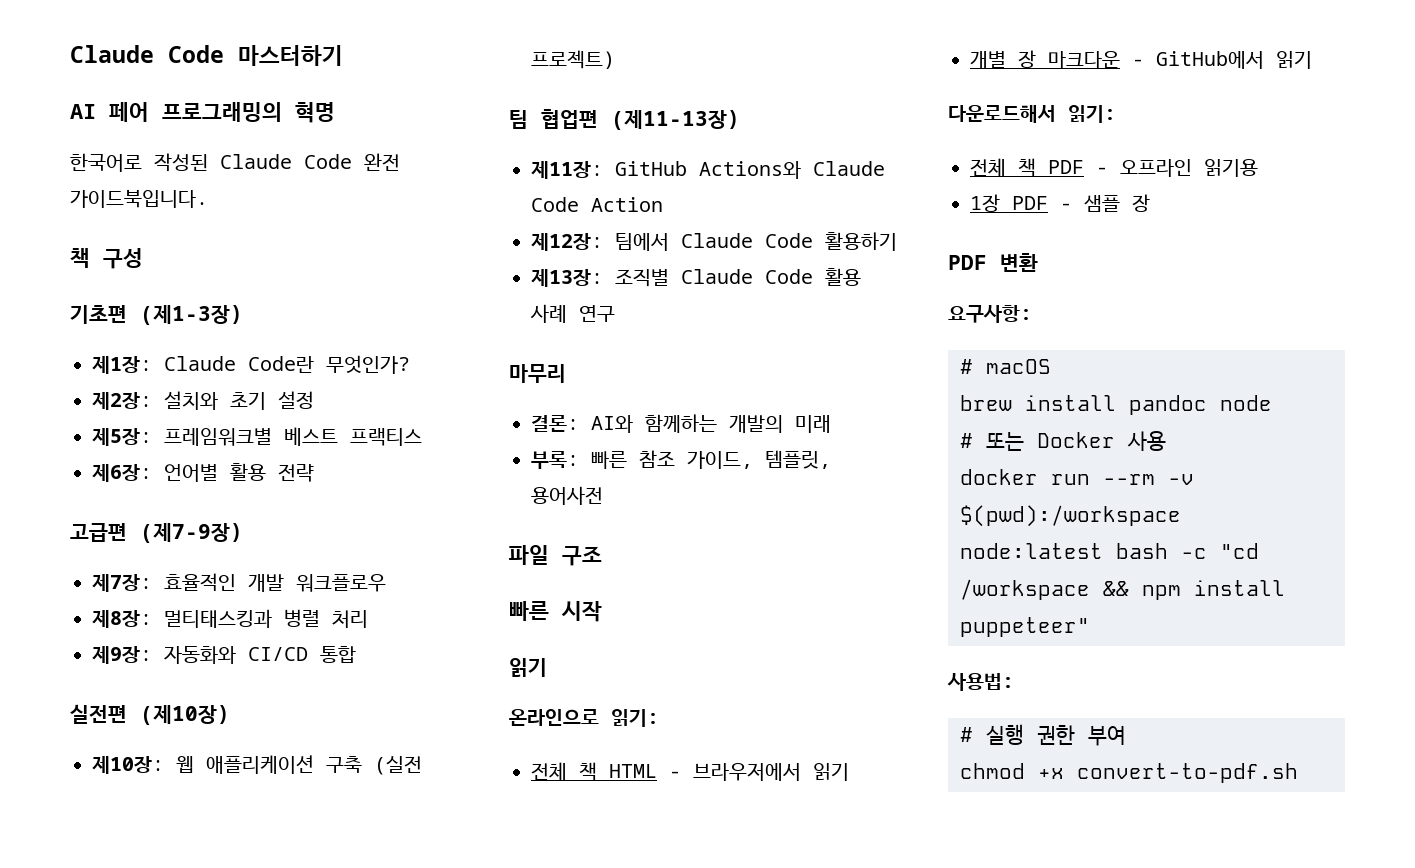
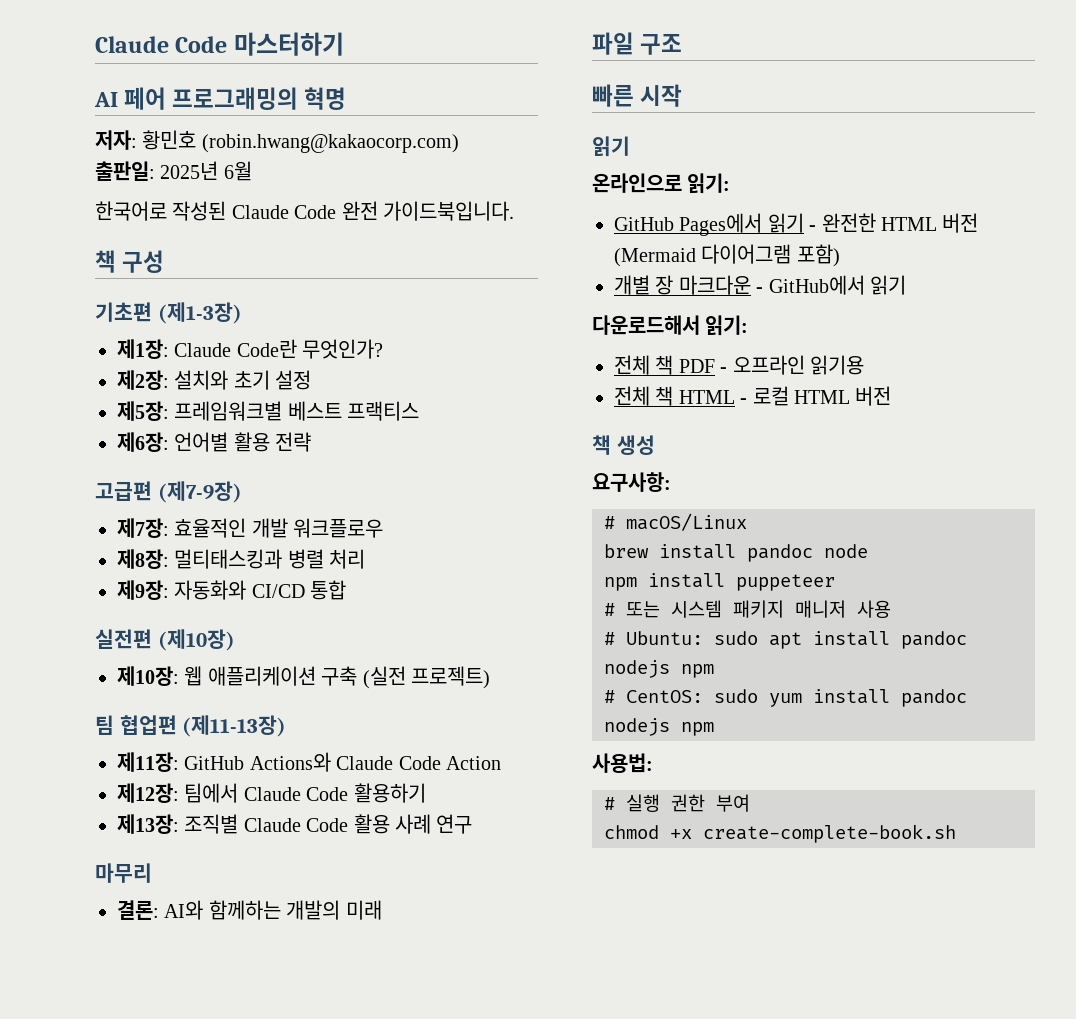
(335, 112) none -> [95,130,459,153] [95,161,252,181] // 저자: 황민호 (robin.hwang@kakaocorp.com) // 출판일: 2025년 6월
[531,450,831,469] [531,486,603,505] // 부록: 빠른 참조 가이드, 템플릿, 용어사전 -> (382, 910) none
[531,762,849,781] 전체 책 HTML - 브라우저에서 읽기 -> [614,213,979,236] [614,244,840,267] GitHub Pages에서 읽기 - 완전한 HTML 버전 (Mermaid 다이어그램 포함)
[970,194,1150,212] [948,253,1038,272] 1장 PDF - 샘플 장 // PDF 변환 -> [614,386,892,406] [592,435,655,455] 전체 책 HTML - 로컬 HTML 버전 // 책 생성
[986,359,1051,374] macOS -> [626,513,747,531] macOS/Linux
(1272, 403) none -> [604,573,835,591] // npm install puppeteer
[1037,431,1166,451] [960,469,1194,485] [960,505,1181,527] [960,543,1259,559] [960,579,1285,600] [960,617,1090,637] Docker 사용 // docker run --rm -v $(pwd):/workspace node:latest bash -c "cd /workspace && npm install puppeteer" -> [671,600,891,618] [604,631,967,649] [604,660,714,678] [604,689,967,707] [604,718,714,736] 시스템 패키지 매니저 사용 // # Ubuntu: sudo apt install pandoc nodejs npm // # CentOS: sudo yum install pandoc nodejs npm
[1077,763,1298,783] convert-to-pdf.sh -> [703,824,956,843] create-complete-book.sh

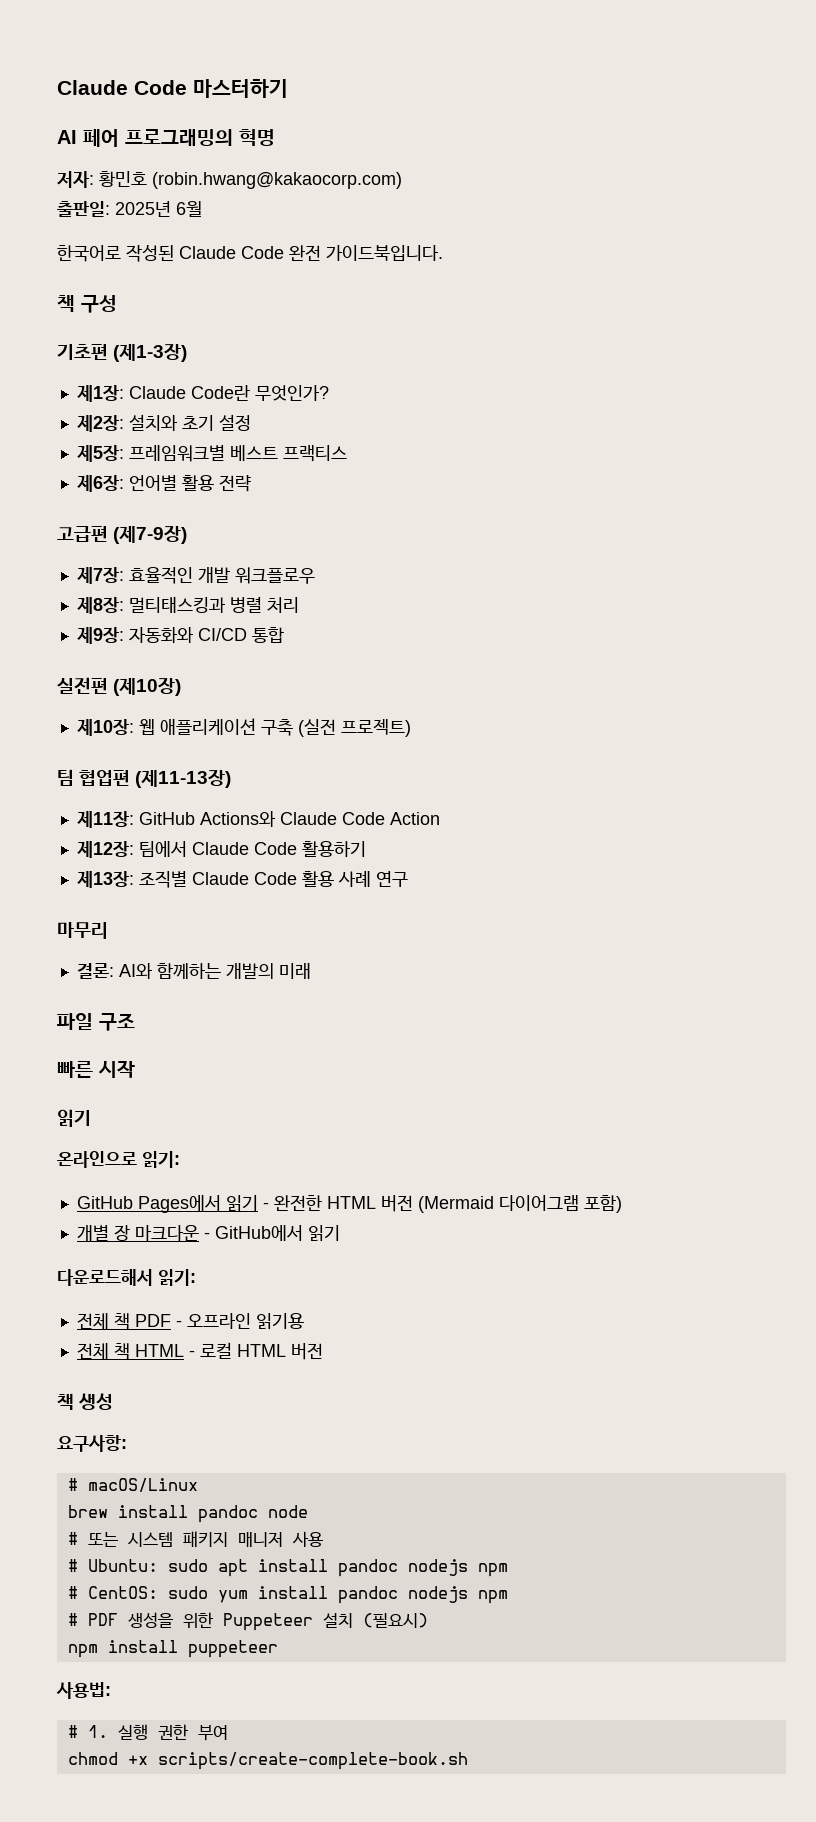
[604,573,835,591] // npm install puppeteer -> (308, 1511) none
(714, 729) none -> [67,1612,428,1631] [67,1640,278,1658] // # PDF 생성을 위한 Puppeteer 설치 (필요시) // npm install puppeteer
(615, 803) none -> [87,1725,108,1738] 1.
[703,824,956,843] create-complete-book.sh -> [157,1752,468,1770] scripts/create-complete-book.sh

